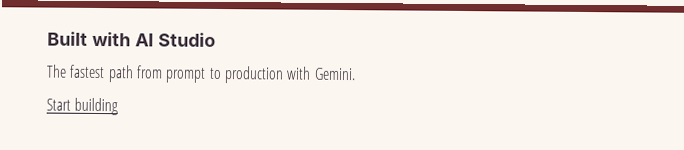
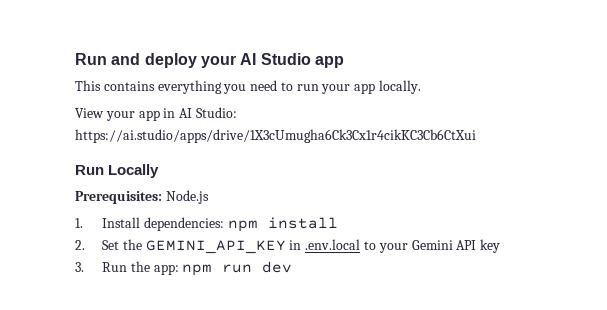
[47,31,216,47] [46,64,356,84] [46,97,119,116] Built with AI Studio // The fastest path from prompt to production with Gemini. // Start building -> [75,53,344,68] [75,80,422,94] [75,107,237,121] [75,129,476,143] [75,164,160,178] [75,190,209,204] [75,217,338,232] [75,239,501,254] [75,261,293,276] Run and deploy your AI Studio app // This contains everything you need to run your app locally. // View your app in AI Studio: https://ai.studio/apps/drive/1X3cUmugha6Ck3Cx1r4cikKC3Cb6CtXui // Run Locally // Prerequisites: Node.js // 1. Install dependencies: npm install // 2. Set the GEMINI_API_KEY in .env.local to your Gemini API key // 3. Run the app: npm run dev

